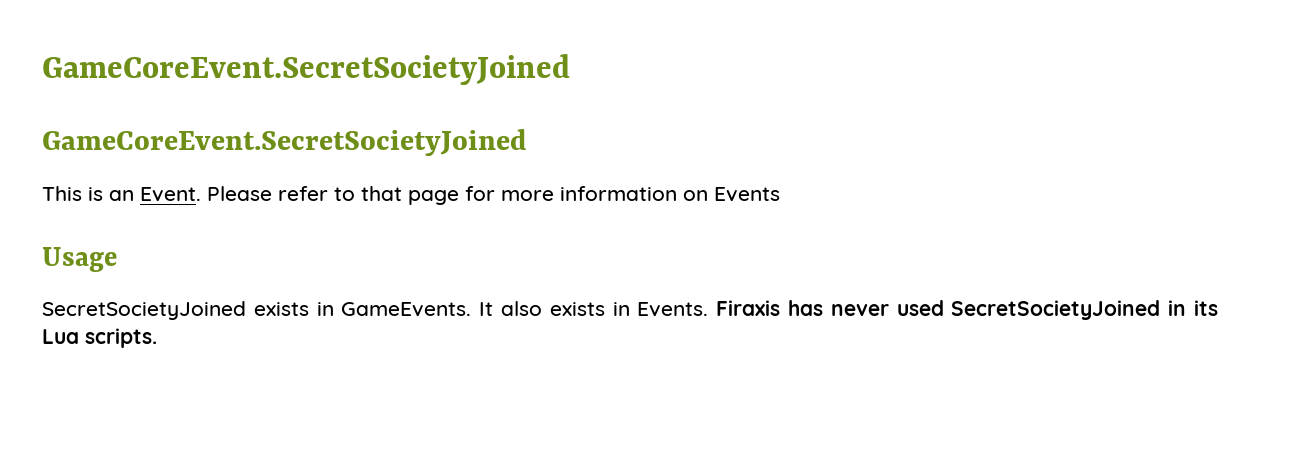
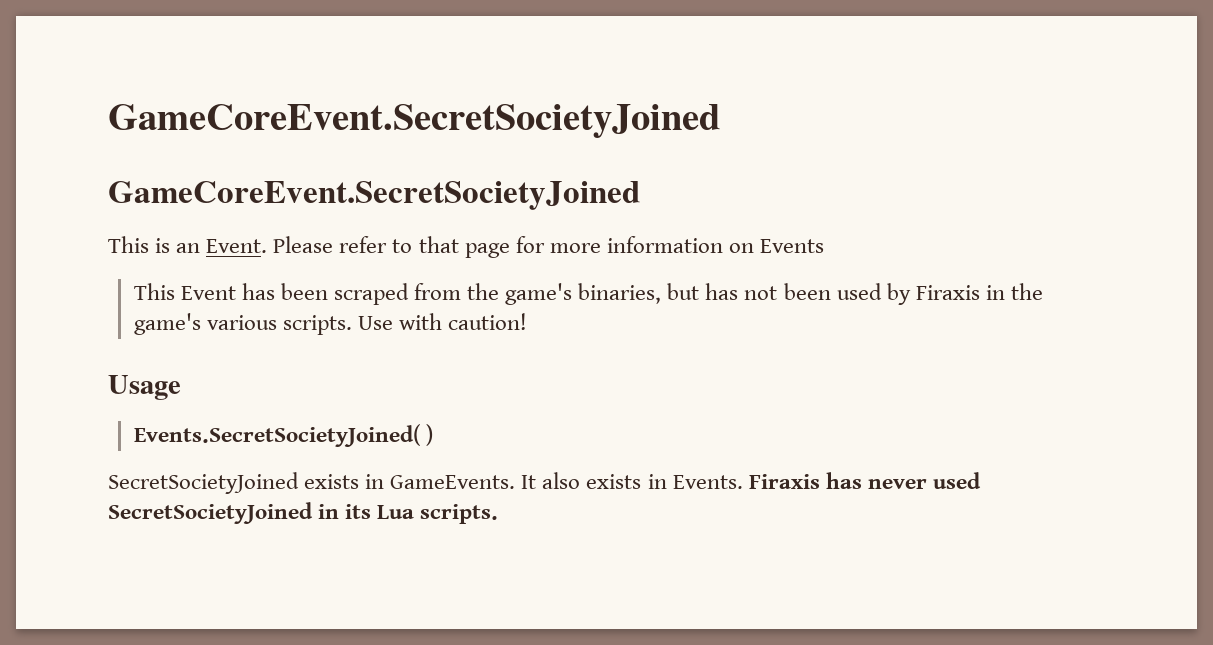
(780, 194) none -> [133,283,1043,305] [133,313,528,335] // This Event has been scraped from the game's binaries, but has not been used by Firaxis in the game's various scripts. Use with caution!
(117, 259) none -> [133,424,433,447] // Events.SecretSocietyJoined( )

